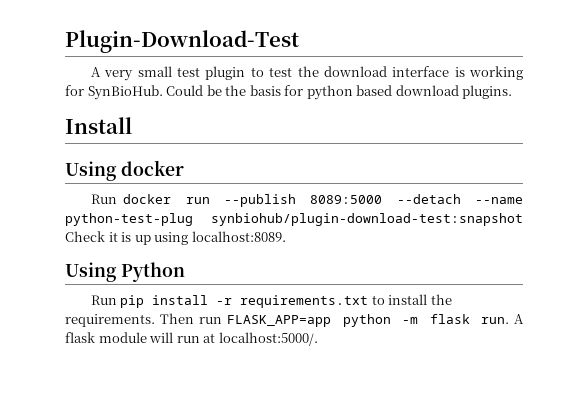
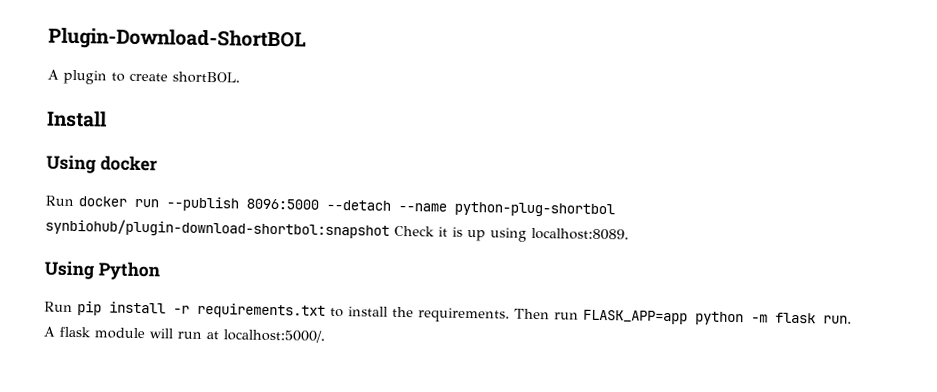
[65,30,299,53] [90,66,523,81] [65,85,513,100] Plugin-Download-Test // A very small test plugin to test the download interface is working for SynBioHub. Could be the basis for python based download plugins. -> [48,27,306,52] [47,69,240,85] Plugin-Download-ShortBOL // A plugin to create shortBOL.
[310,195,383,204] 8089:5000 -> [246,198,319,210] 8096:5000
[65,213,523,226] python-test-plug synbiohub/plugin-download-test:snapshot -> [454,201,615,218] [45,218,390,239] python-plug-shortbol synbiohub/plugin-download-shortbol:snapshot

